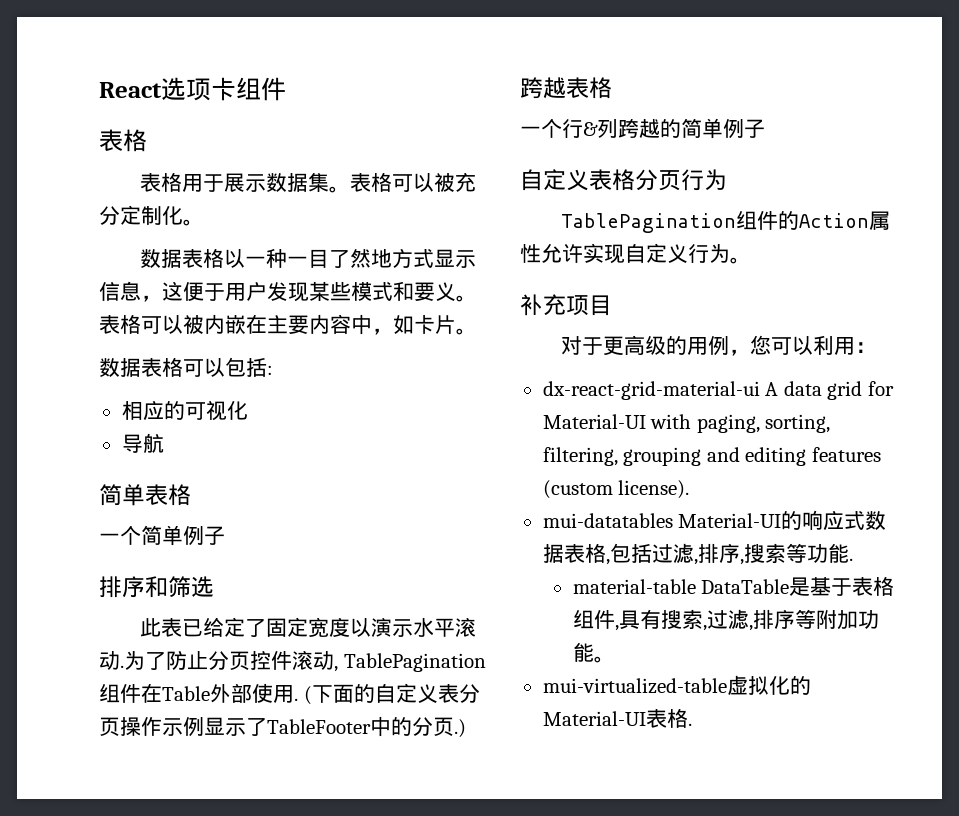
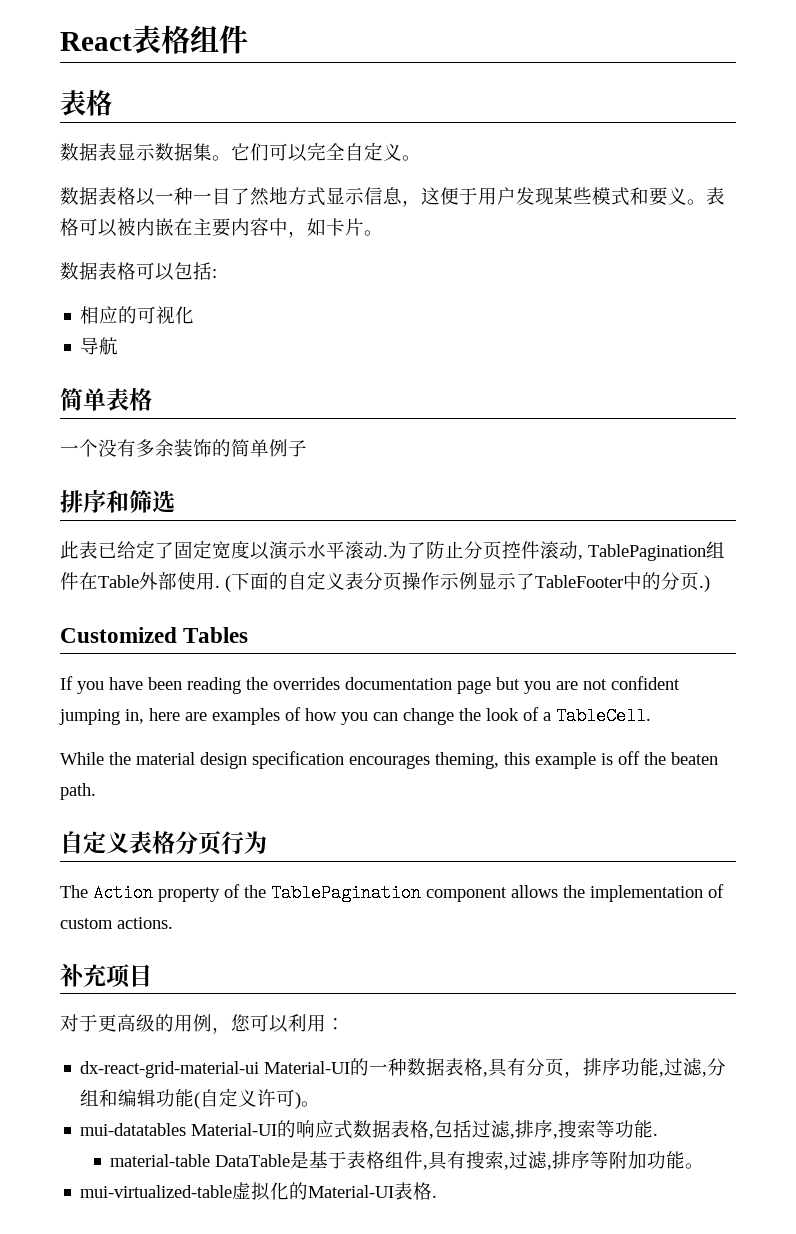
[161,77,236,101] 选项卡 -> [132,25,190,54] 表格
[139,172,476,193] [99,205,183,225] 表格用于展示数据集。表格可以被充分定制化 -> [60,142,402,162] 数据表显示数据集。它们可以完全自定义
(141, 535) none -> [98,439,231,457] 没有多余装饰的
[520,77,612,99] [520,118,765,139] 跨越表格 // 一个行&列跨越的简单例子 -> [60,627,249,643] [60,676,680,694] [59,707,651,725] [60,751,718,769] [60,783,96,800] Customized Tables // If you have been reading the overrides documentation page but you are not confident jumping in, here are examples of how you can change the look of a TableCell. // While the material design specification encourages theming, this example is off the beaten path.
[560,211,890,233] [520,243,751,264] TablePagination组件的Action属性允许实现自定义行为。 -> [60,884,724,902] [60,917,173,929] The Action property of the TablePagination component allows the implementation of custom actions.
[765,381,894,400] [542,414,831,433] [542,447,881,466] [542,480,690,499] A data grid for Material-UI with paging, sorting, filtering, grouping and editing features (custom license). -> [264,1058,727,1078] [80,1088,321,1109] Material-UI的一种数据表格,具有分页，排序功能,过滤,分组和编辑功能(自定义许可)。

